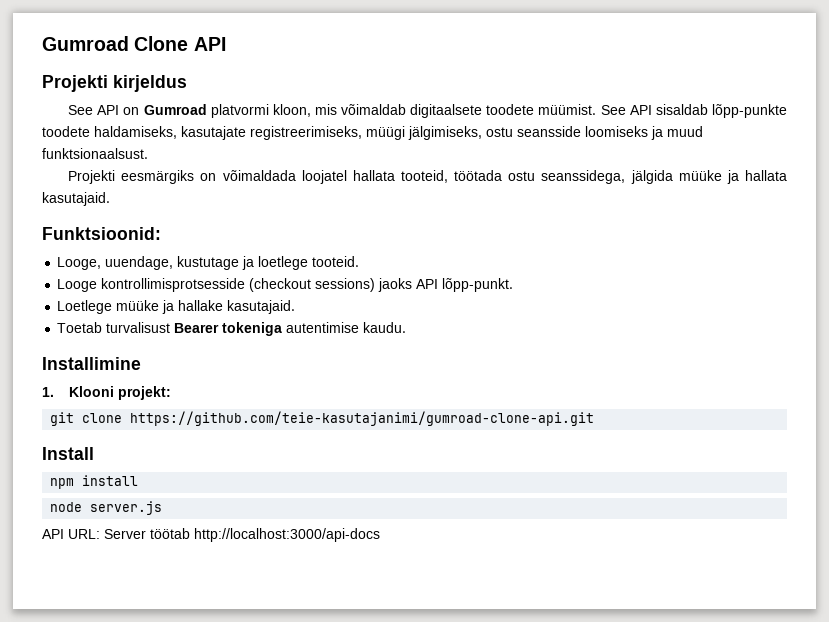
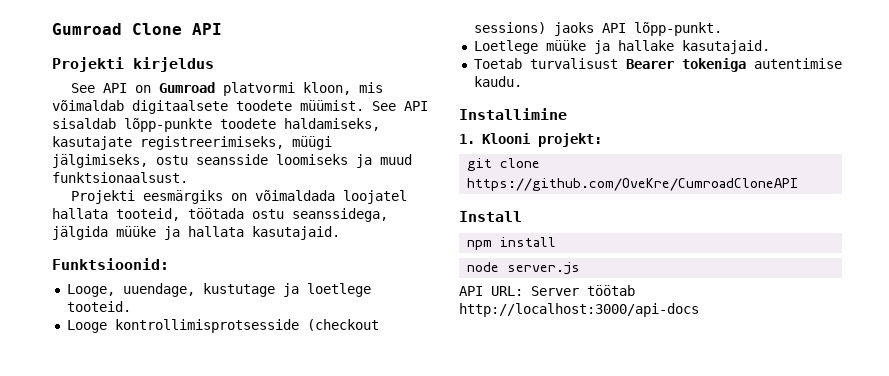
[130,411,595,426] https://github.com/teie-kasutajanimi/gumroad-clone-api.git -> [467,178,799,191] https://github.com/OveKre/CumroadCloneAPI

